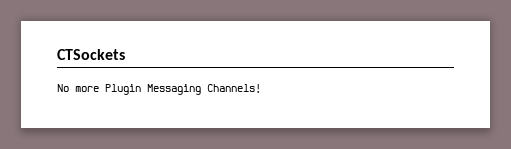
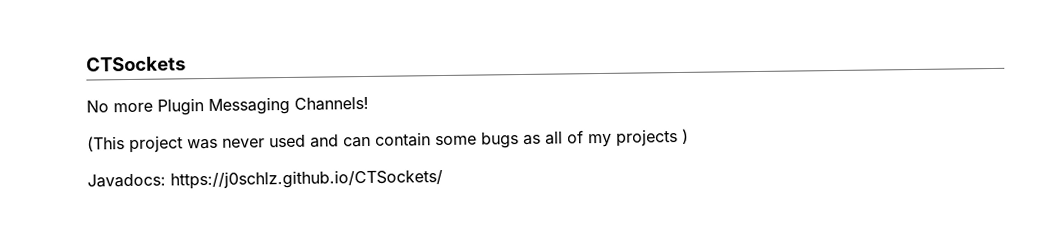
(261, 88) none -> [87,128,689,154] [87,169,443,190] // (This project was never used and can contain some bugs as all of my projects ) // Javadocs: https://j0schlz.github.io/CTSockets/

